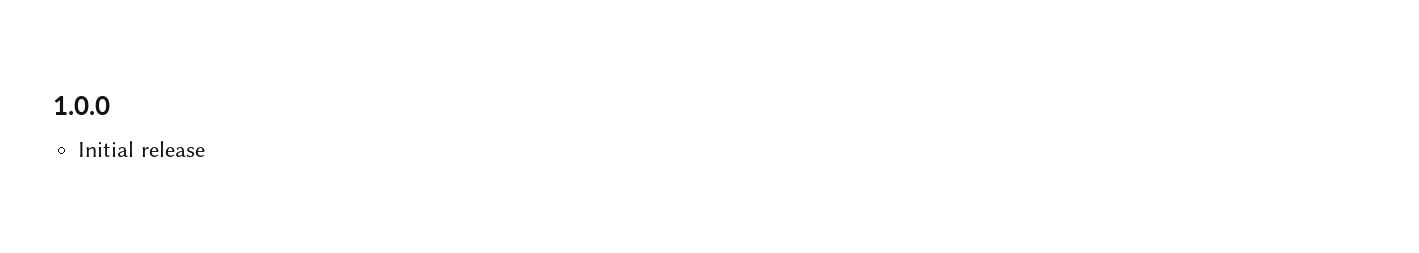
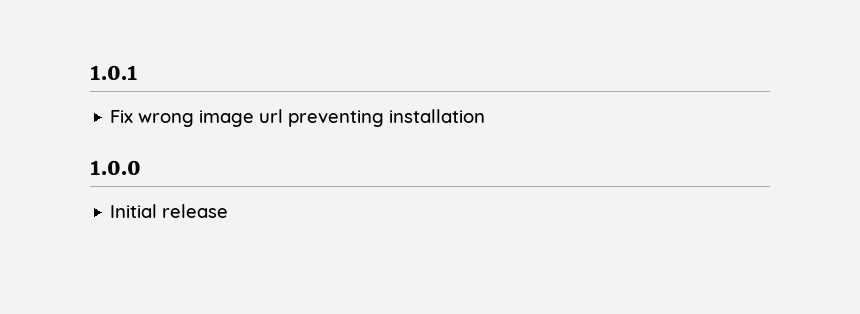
(53, 105) none -> [90,65,138,80] [110,109,486,127] 1.0.1 // Fix wrong image url preventing installation //

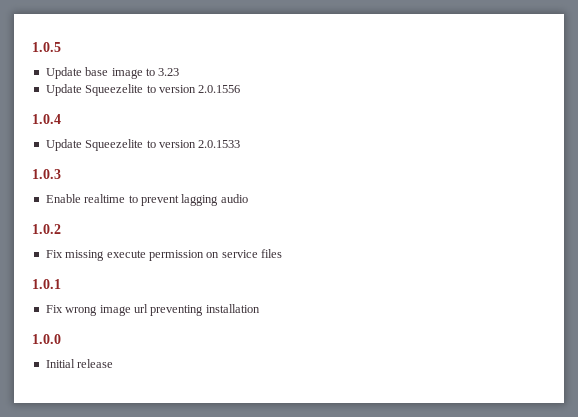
(90, 72) none -> [32,42,61,52] [45,67,180,79] [45,84,241,96] [32,114,61,124] [45,139,241,151] [32,169,61,179] [45,194,248,206] [32,224,61,234] [45,249,282,261] 1.0.5 // Update base image to 3.23 // Update Squeezelite to version 2.0.1556 // 1.0.4 // Update Squeezelite to version 2.0.1533 // 1.0.3 // Enable realtime to prevent lagging audio // 1.0.2 // Fix missing execute permission on service files //

